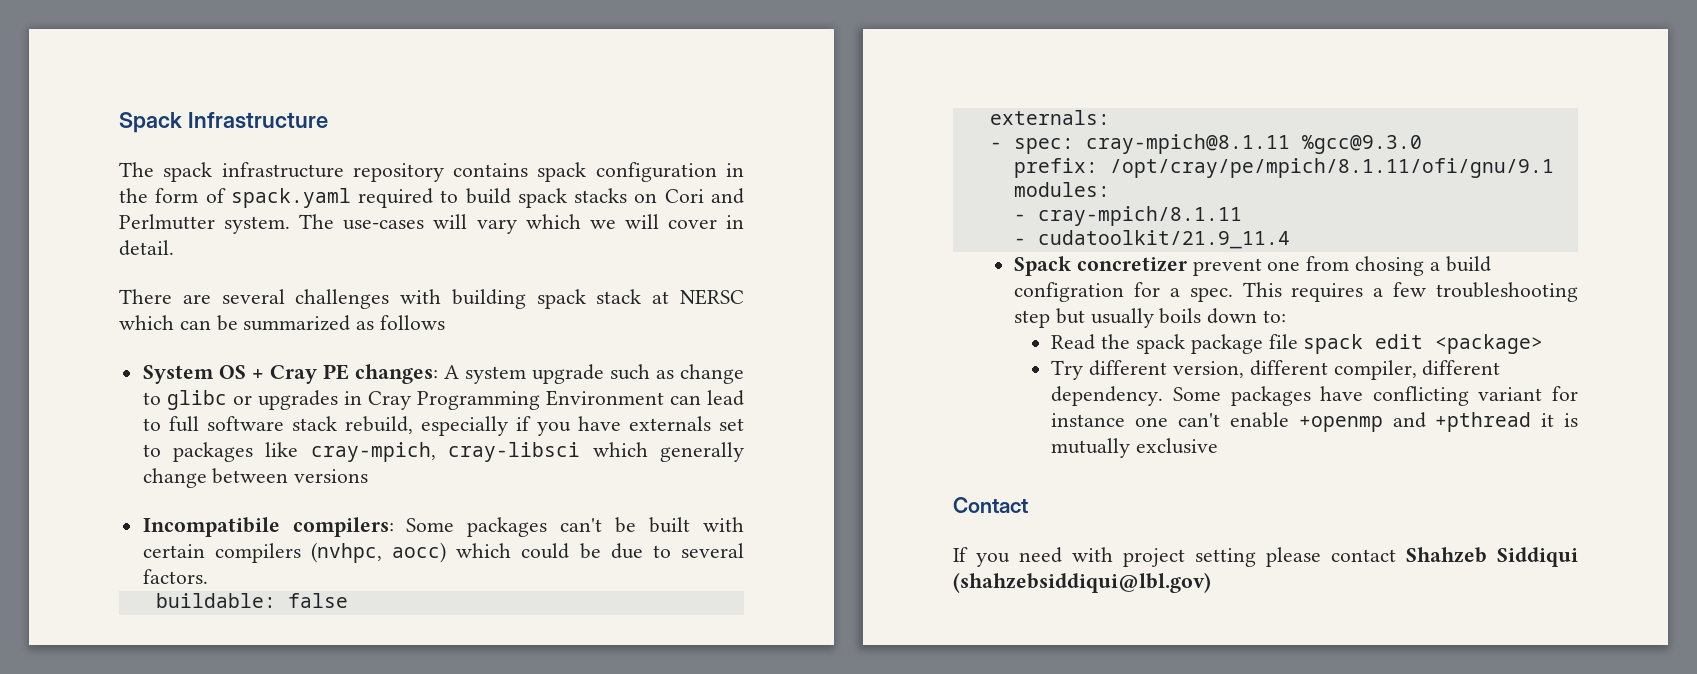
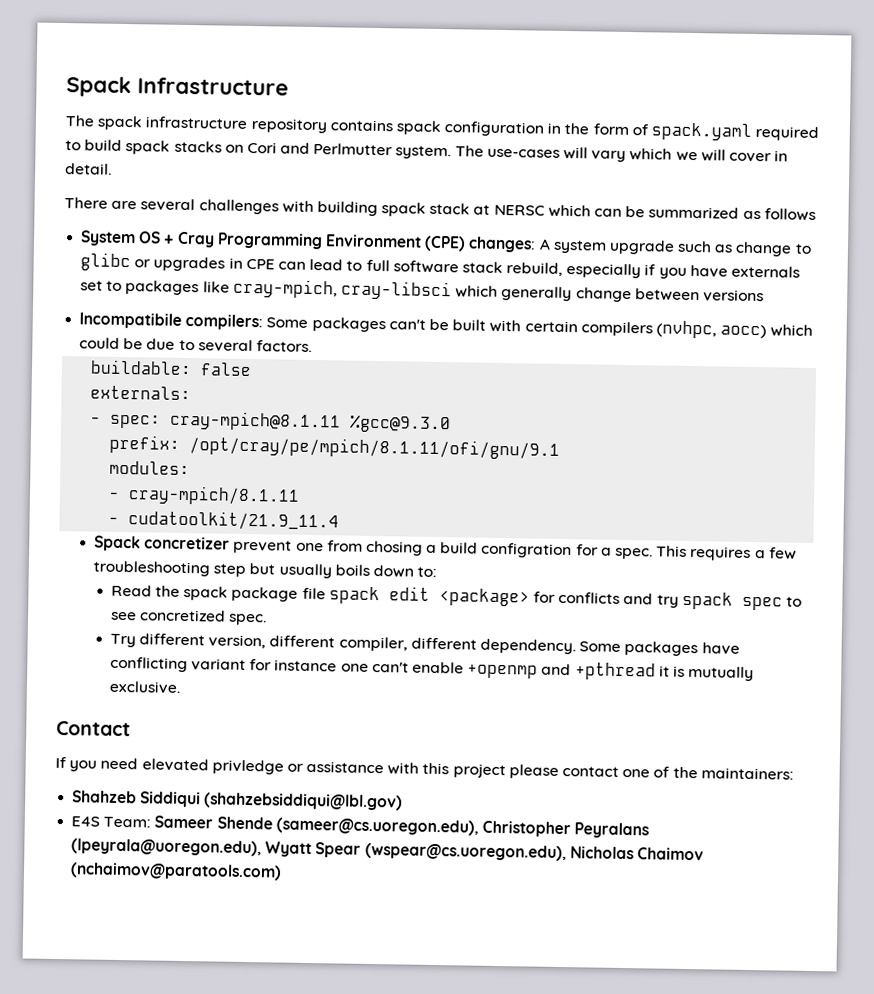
[322,364,349,380] PE -> [216,232,467,252] Programming Environment (CPE)
[367,390,664,410] Cray Programming Environment -> [245,258,275,270] CPE
(1544, 344) none -> [532,591,802,611] [110,609,268,626] for conflicts and try spack spec to see concretized spec.
[1136,438,1219,454] exclusive -> [108,680,181,694] exclusive.
[1072,547,1578,567] [953,572,1211,593] with project setting please contact Shahzeb Siddiqui (shahzebsiddiqui@lbl.gov) -> [141,758,794,780] [72,790,404,811] [71,815,650,839] [71,838,704,862] [70,862,283,881] elevated privledge or assistance with this project please contact one of the maintainers: // Shahzeb Siddiqui (shahzebsiddiqui@lbl.gov) // E4S Team: Sameer Shende (sameer@cs.uoregon.edu), Christopher Peyralans (lpeyrala@uoregon.edu), Wyatt Spear (wspear@cs.uoregon.edu), Nicholas Chaimov (nchaimov@paratools.com)

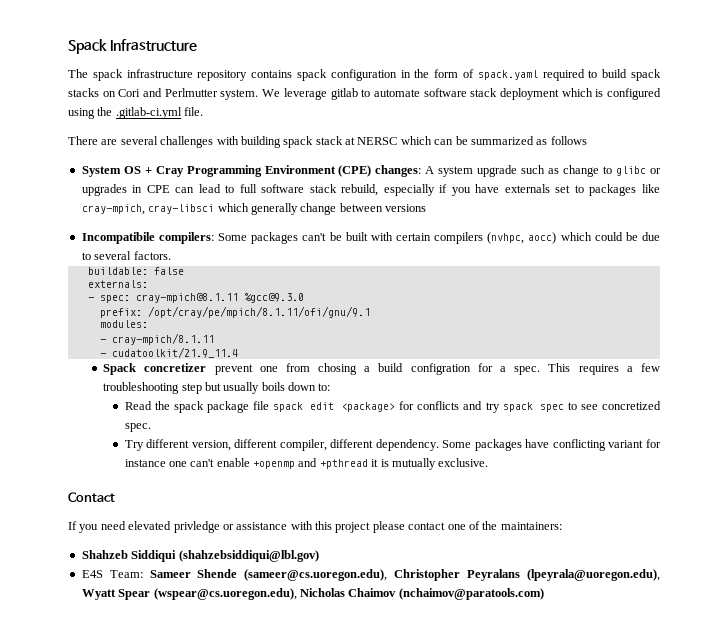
[454,145,789,163] [65,163,112,175] The use-cases will vary which we will cover in detail. -> [262,88,661,100] [68,107,204,119] We leverage gitlab to automate software stack deployment which is configured using the .gitlab-ci.yml file.

